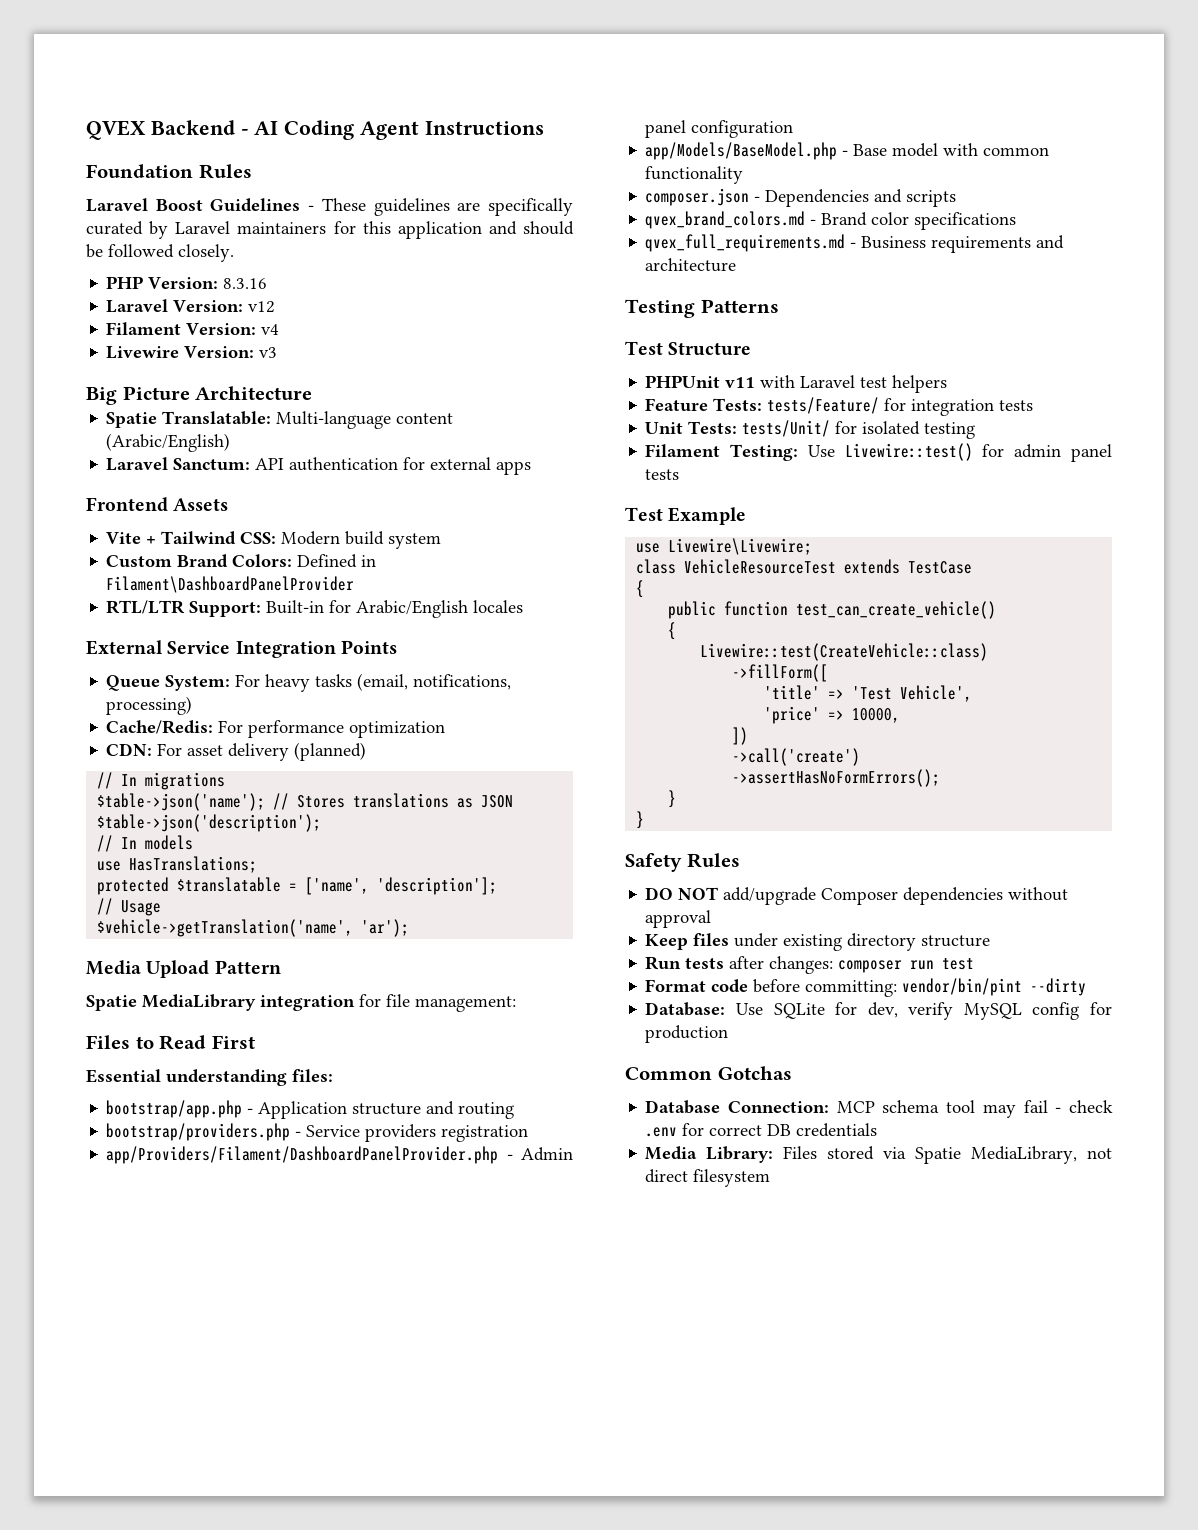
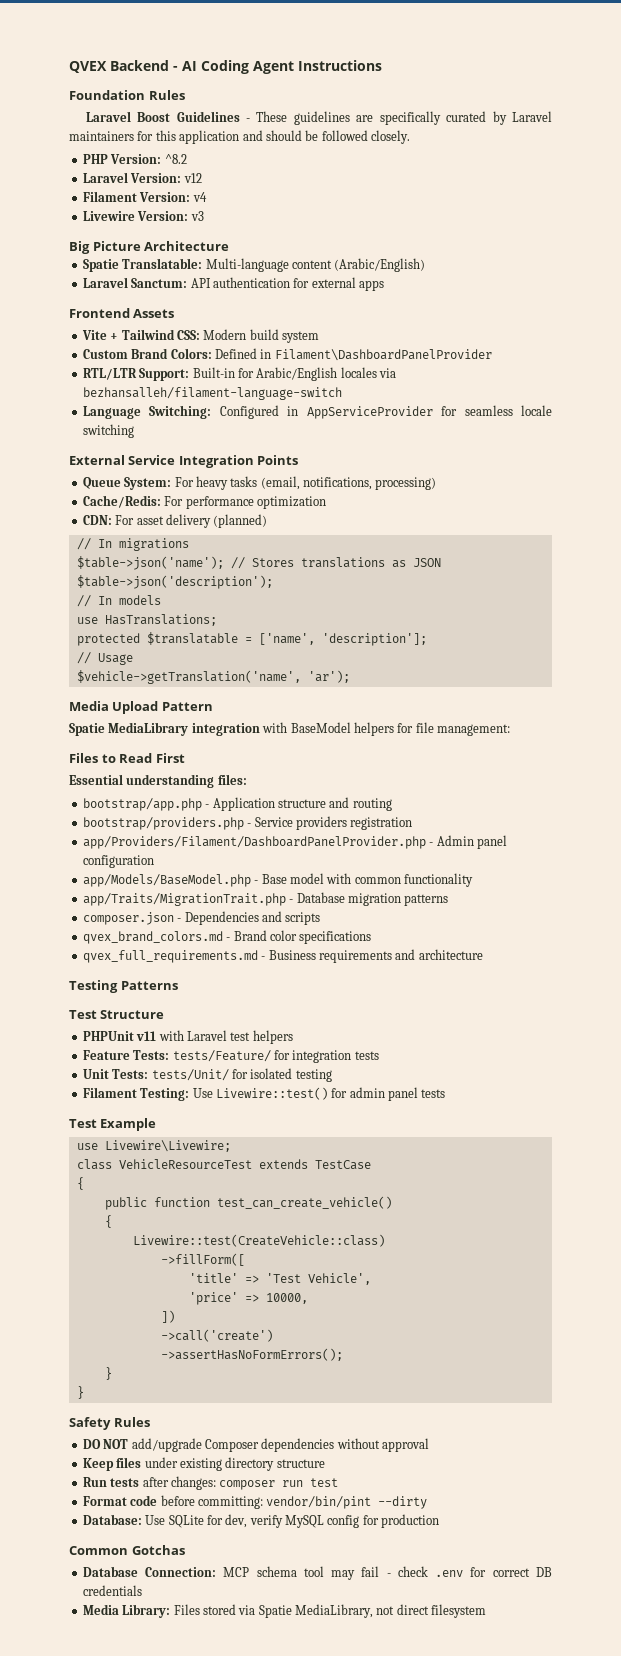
[223,278,268,289] 8.3.16 -> [164,154,187,164] ^8.2
(524, 606) none -> [379,368,396,378] [82,387,342,400] [82,405,552,419] [82,424,134,438] via bezhansalleh/filament-language-switch // Language Switching: Configured in AppServiceProvider for seamless locale switching
(355, 1003) none -> [262,722,394,736] with BaseModel helpers
(744, 175) none -> [82,892,449,906] // app/Traits/MigrationTrait.php - Database migration patterns

